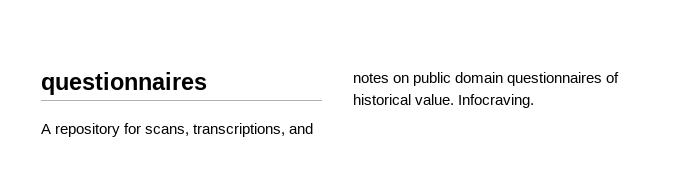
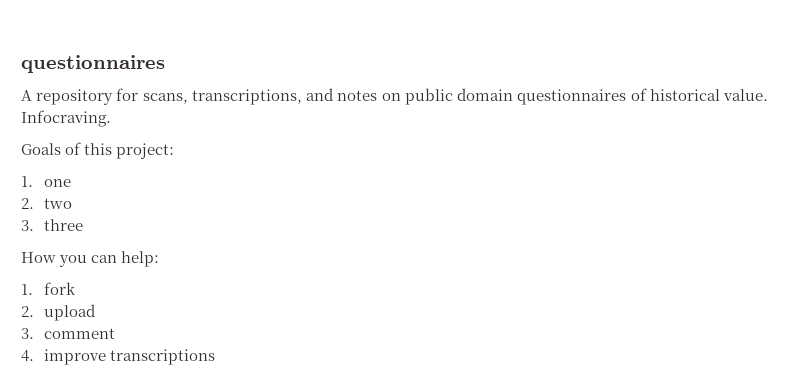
(535, 101) none -> [21,142,175,159] [21,176,72,187] [21,198,73,209] [21,219,84,231] [21,251,160,267] [21,282,77,295] [21,304,97,321] [21,328,116,339] [21,349,216,365] // Goals of this project: // 1. one // 2. two // 3. three // How you can help: // 1. fork // 2. upload // 3. comment // 4. improve transcriptions

